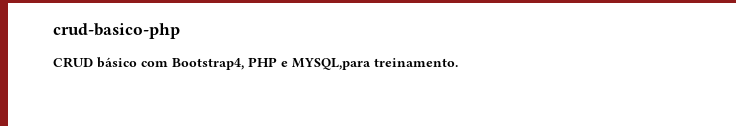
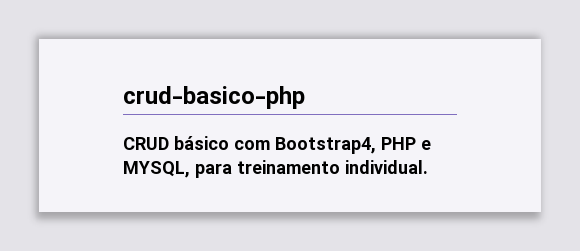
[292,58,458,70] MYSQL,para treinamento. -> [123,160,428,178] MYSQL, para treinamento individual.

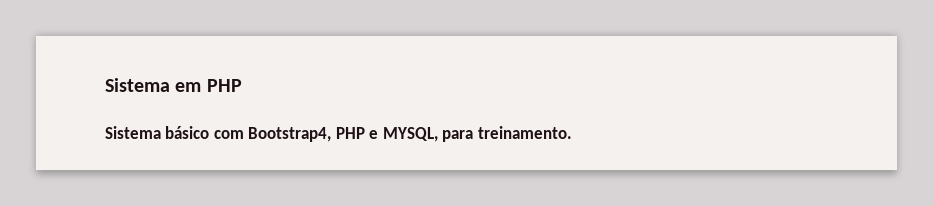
[123,86,305,109] [123,137,169,150] crud-basico-php // CRUD -> [105,78,242,92] [105,126,161,139] Sistema em PHP // Sistema
[237,160,428,174] treinamento individual. -> [477,126,572,139] treinamento.

